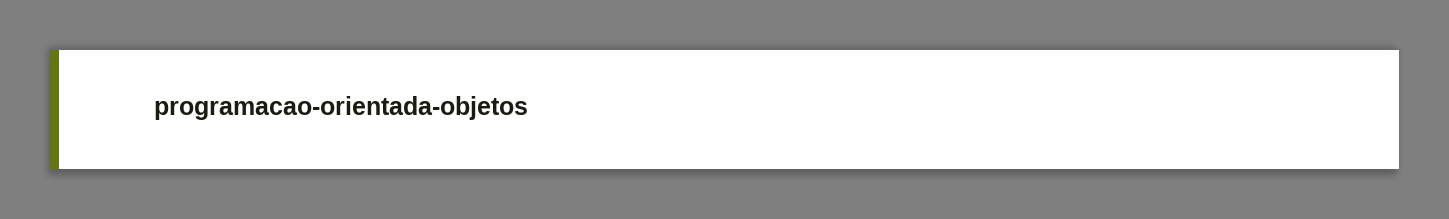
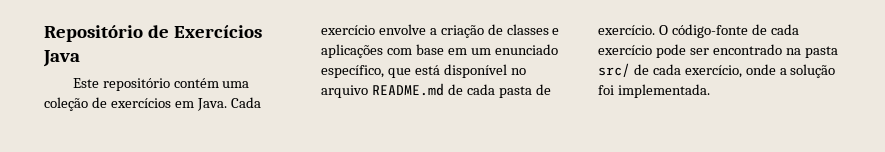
[154,96,528,120] programacao-orientada-objetos -> [44,25,262,42] [43,50,80,67] [72,78,250,91] [44,97,261,111] [321,24,560,38] [321,44,558,58] [321,64,526,78] [321,83,551,98] [598,24,799,38] [598,44,838,58] [598,63,836,78] [598,84,710,98] Repositório de Exercícios Java // Este repositório contém uma coleção de exercícios em Java. Cada exercício envolve a criação de classes e aplicações com base em um enunciado específico, que está disponível no arquivo README.md de cada pasta de exercício. O código-fonte de cada exercício pode ser encontrado na pasta src/ de cada exercício, onde a solução foi implementada.

